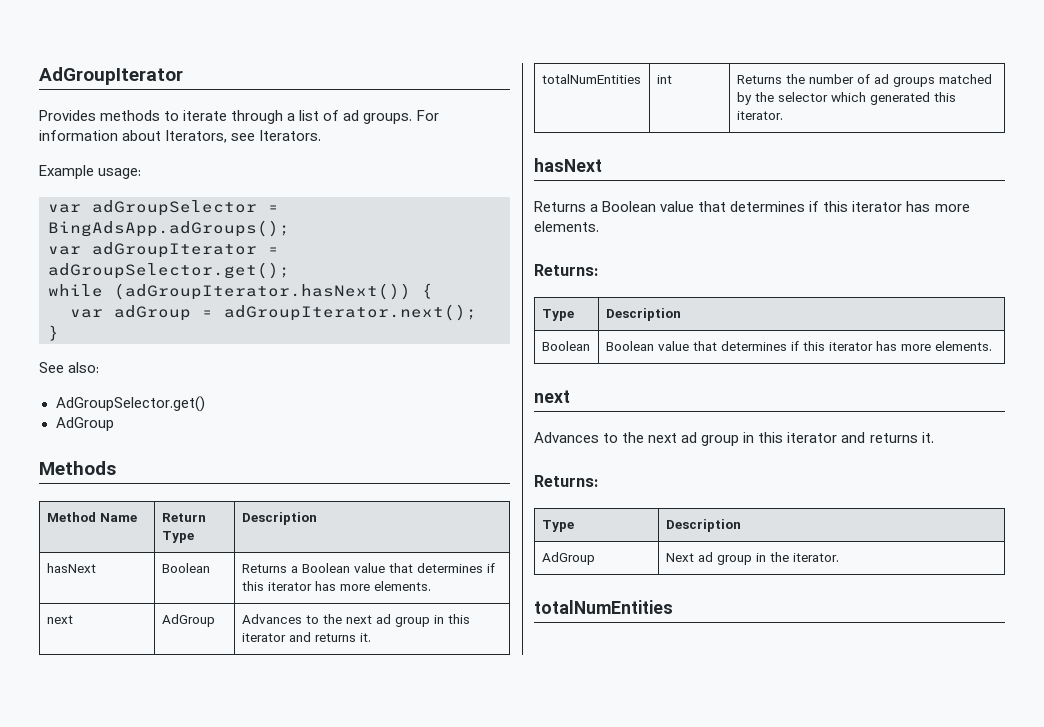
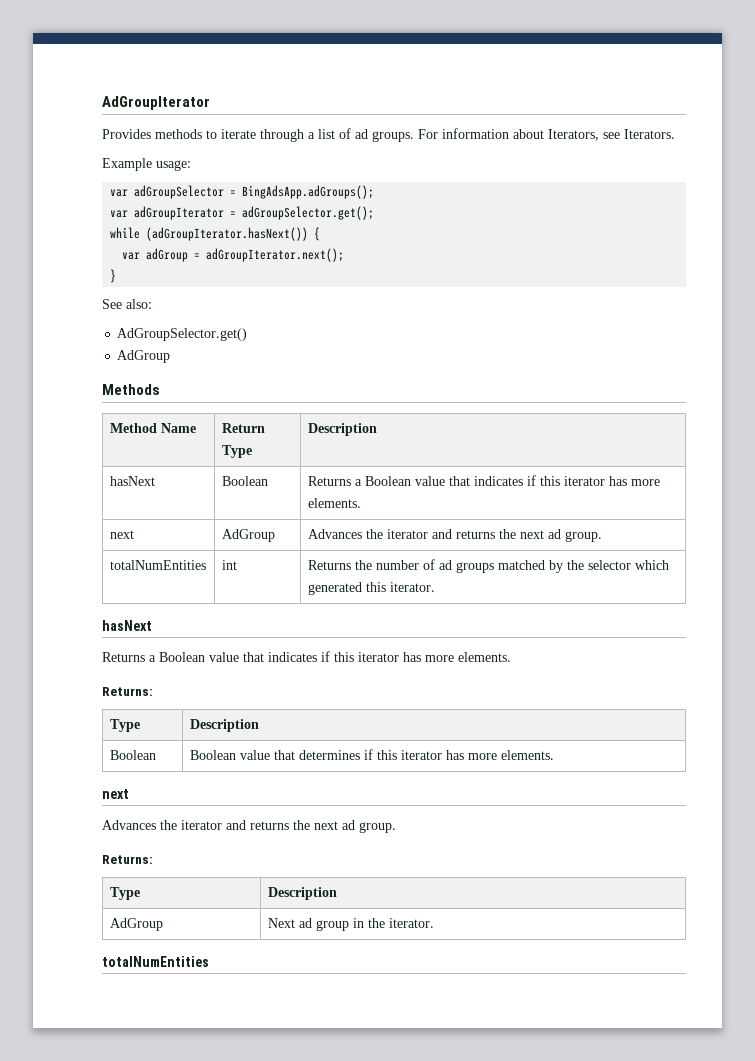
[416,563,483,573] determines -> [473,476,523,486] indicates
[305,614,470,627] [241,632,371,642] to the next ad group in this iterator and returns it. -> [365,529,602,542] the iterator and returns the next ad group.
[730,201,806,212] determines -> [268,652,317,662] indicates
[603,432,934,446] to the next ad group in this iterator and returns it. -> [160,820,396,833] the iterator and returns the next ad group.

